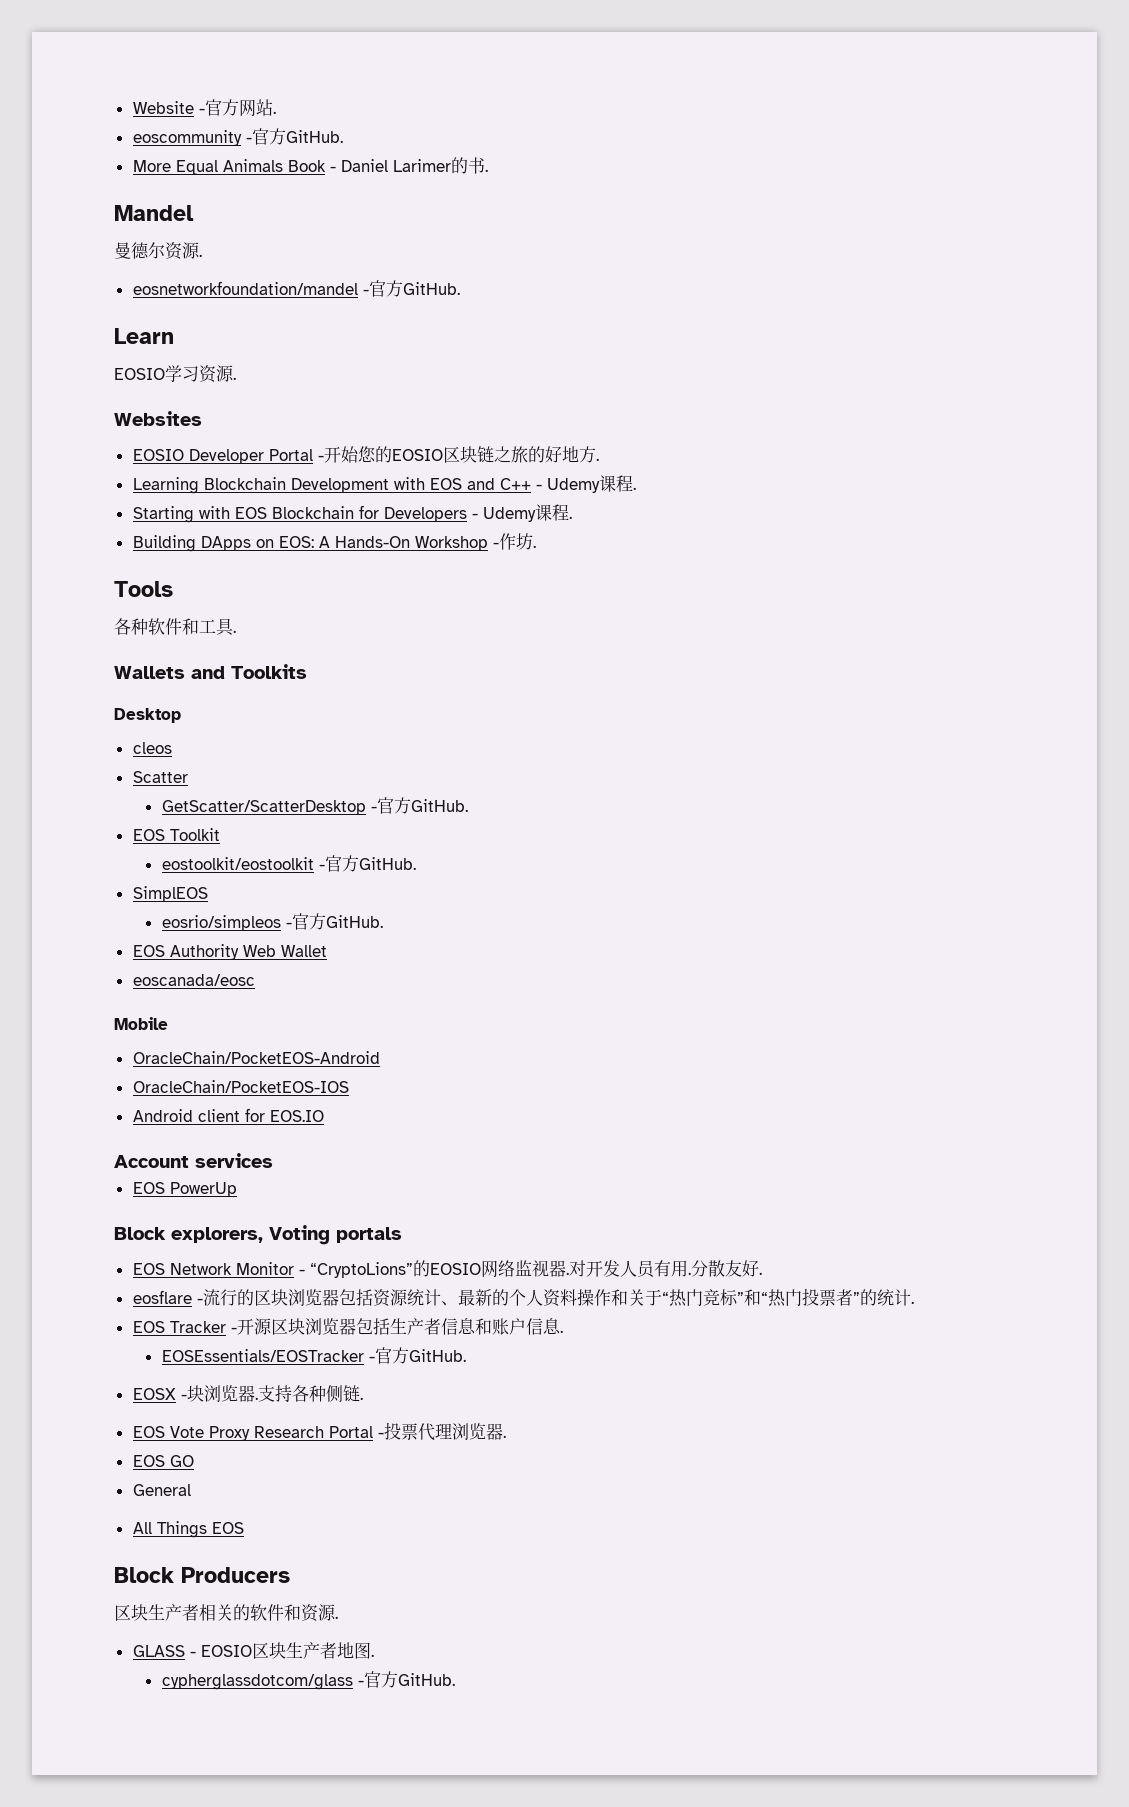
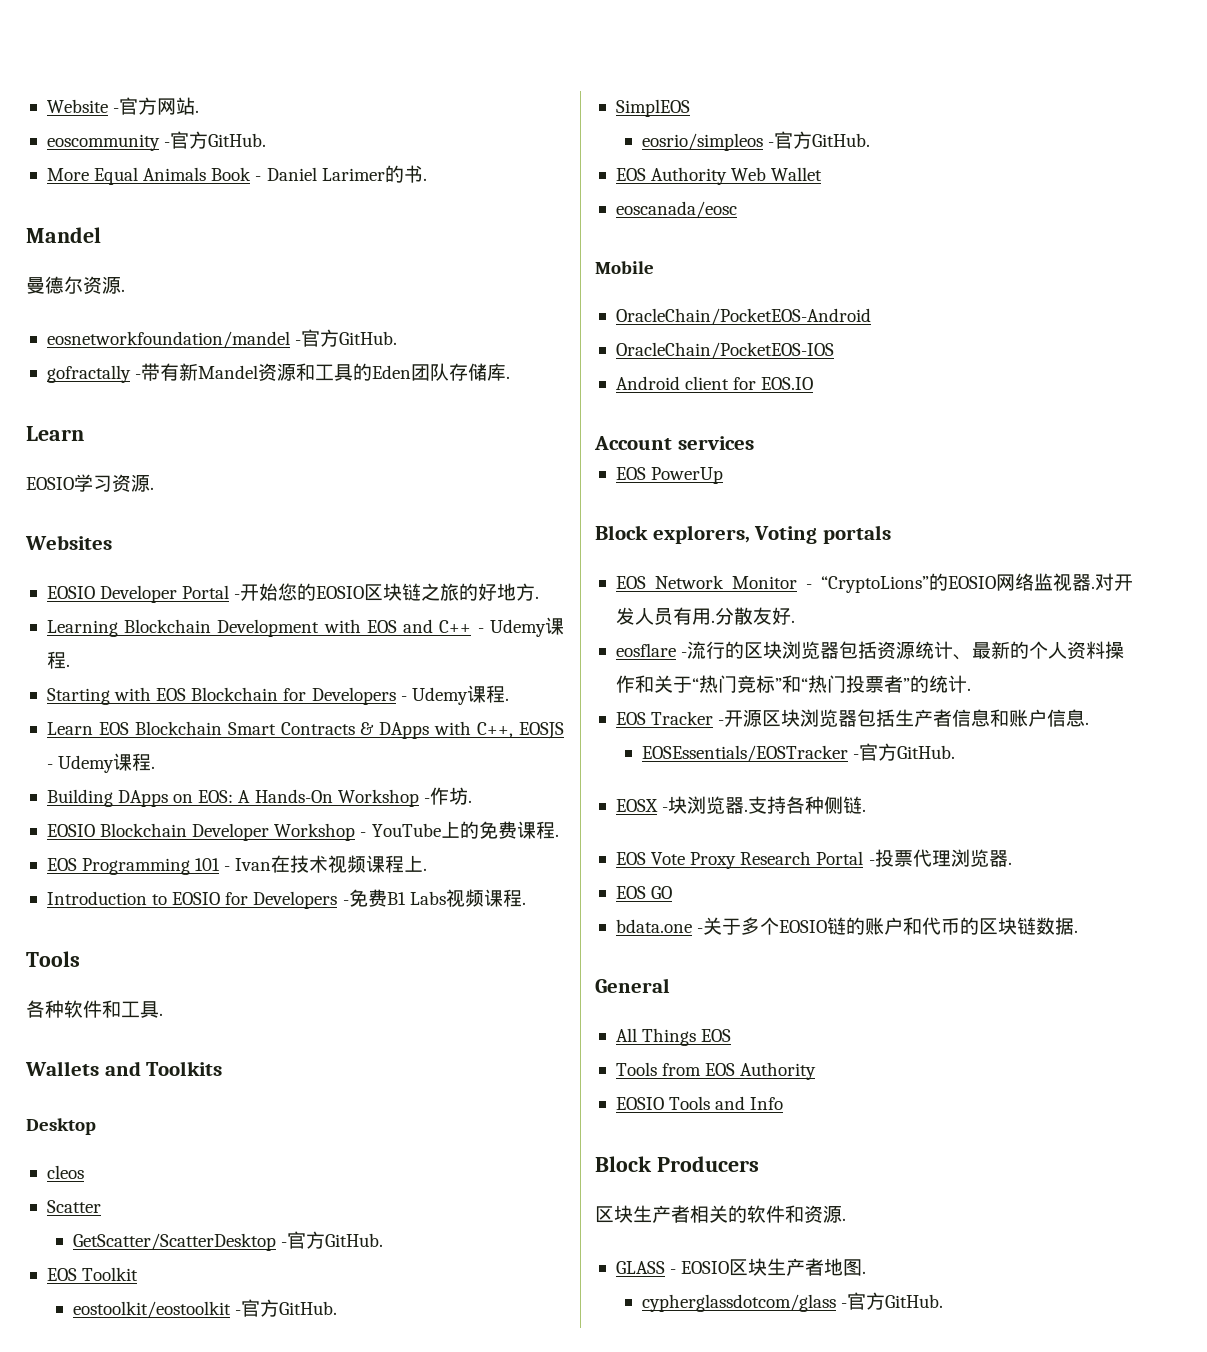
(460, 288) none -> [46,363,511,383] // gofractally -带有新Mandel资源和工具的Eden团队存储库.
(572, 517) none -> [46,721,564,739] [46,753,156,773] // Learn EOS Blockchain Smart Contracts & DApps with C++, EOSJS - Udemy课程.
(536, 546) none -> [46,821,559,841] [46,855,428,875] [46,889,526,909] // EOSIO Blockchain Developer Workshop - YouTube上的免费课程. // EOS Programming 101 - Ivan在技术视频课程上. // Introduction to EOSIO for Developers -免费B1 Labs视频课程.
[132,1484,191,1496] [132,1521,244,1538] General // All Things EOS -> [615,917,1079,935] [595,978,670,993] [615,1028,732,1046] [615,1062,817,1080] [615,1096,784,1110] bdata.one -关于多个EOSIO链的账户和代币的区块链数据. // General // All Things EOS // Tools from EOS Authority // EOSIO Tools and Info

